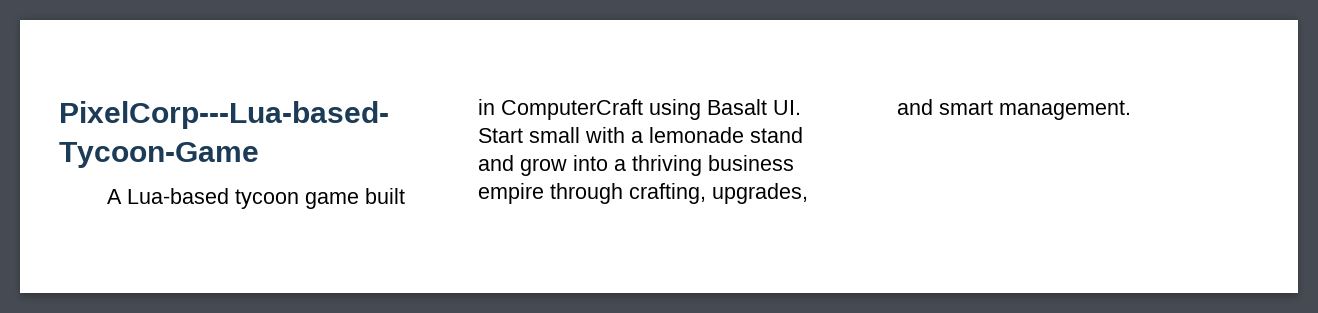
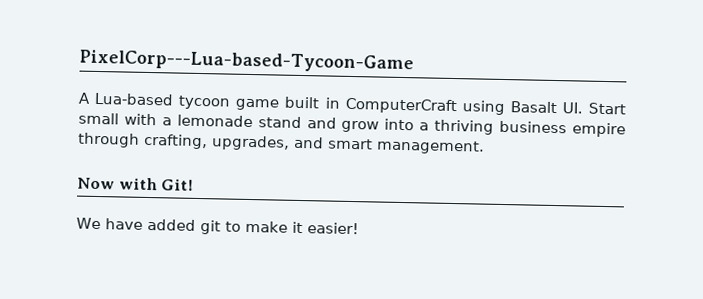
(1131, 110) none -> [77,177,194,191] [76,217,359,235] // Now with Git! // We have added git to make it easier!

